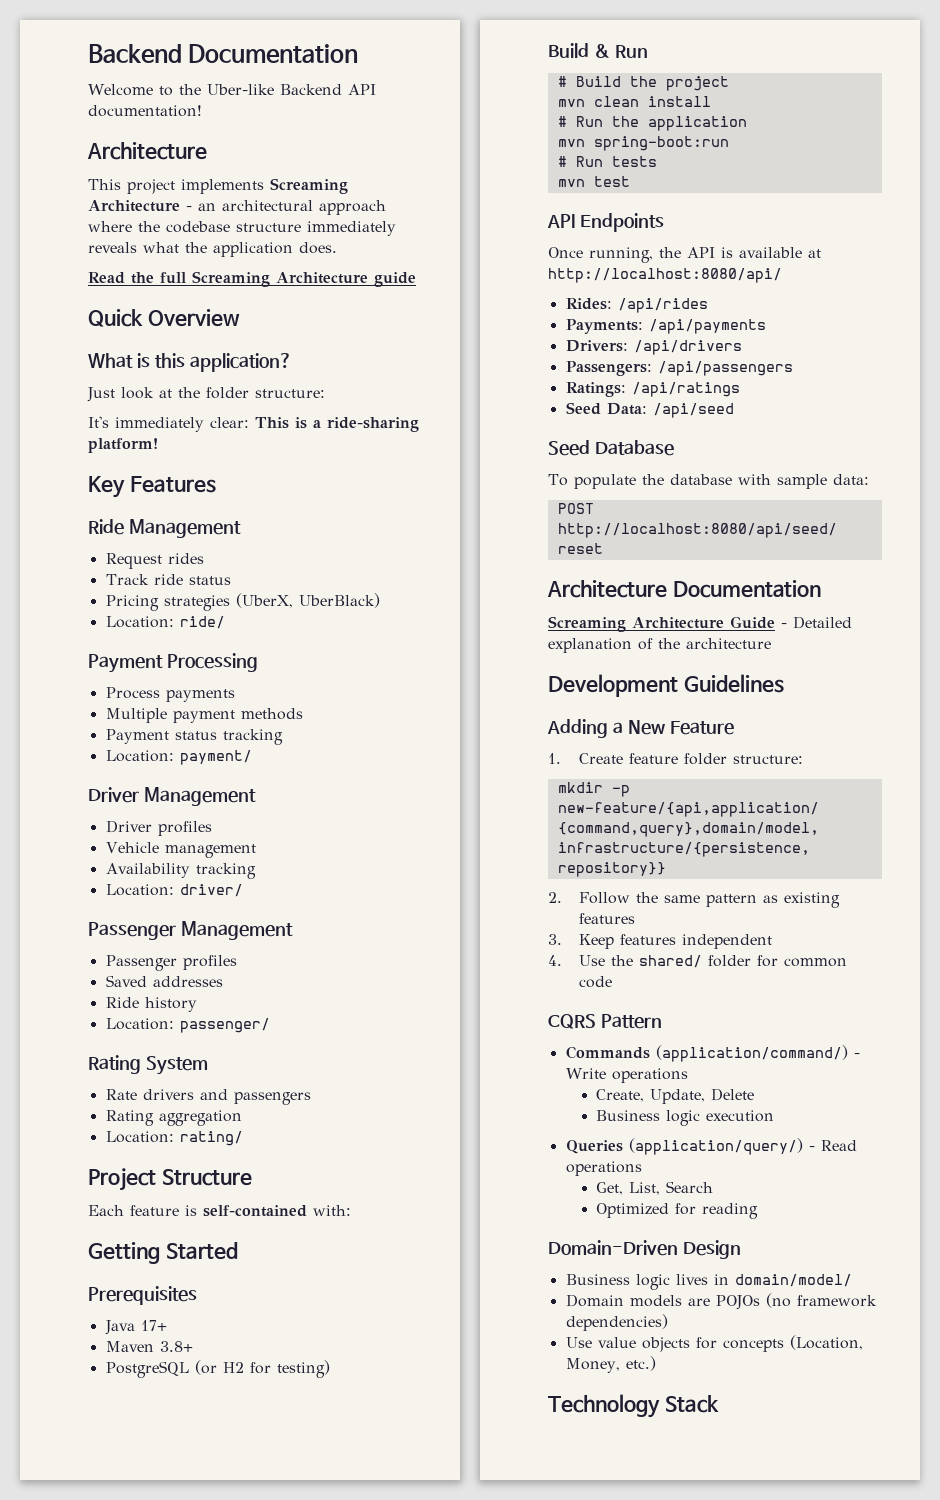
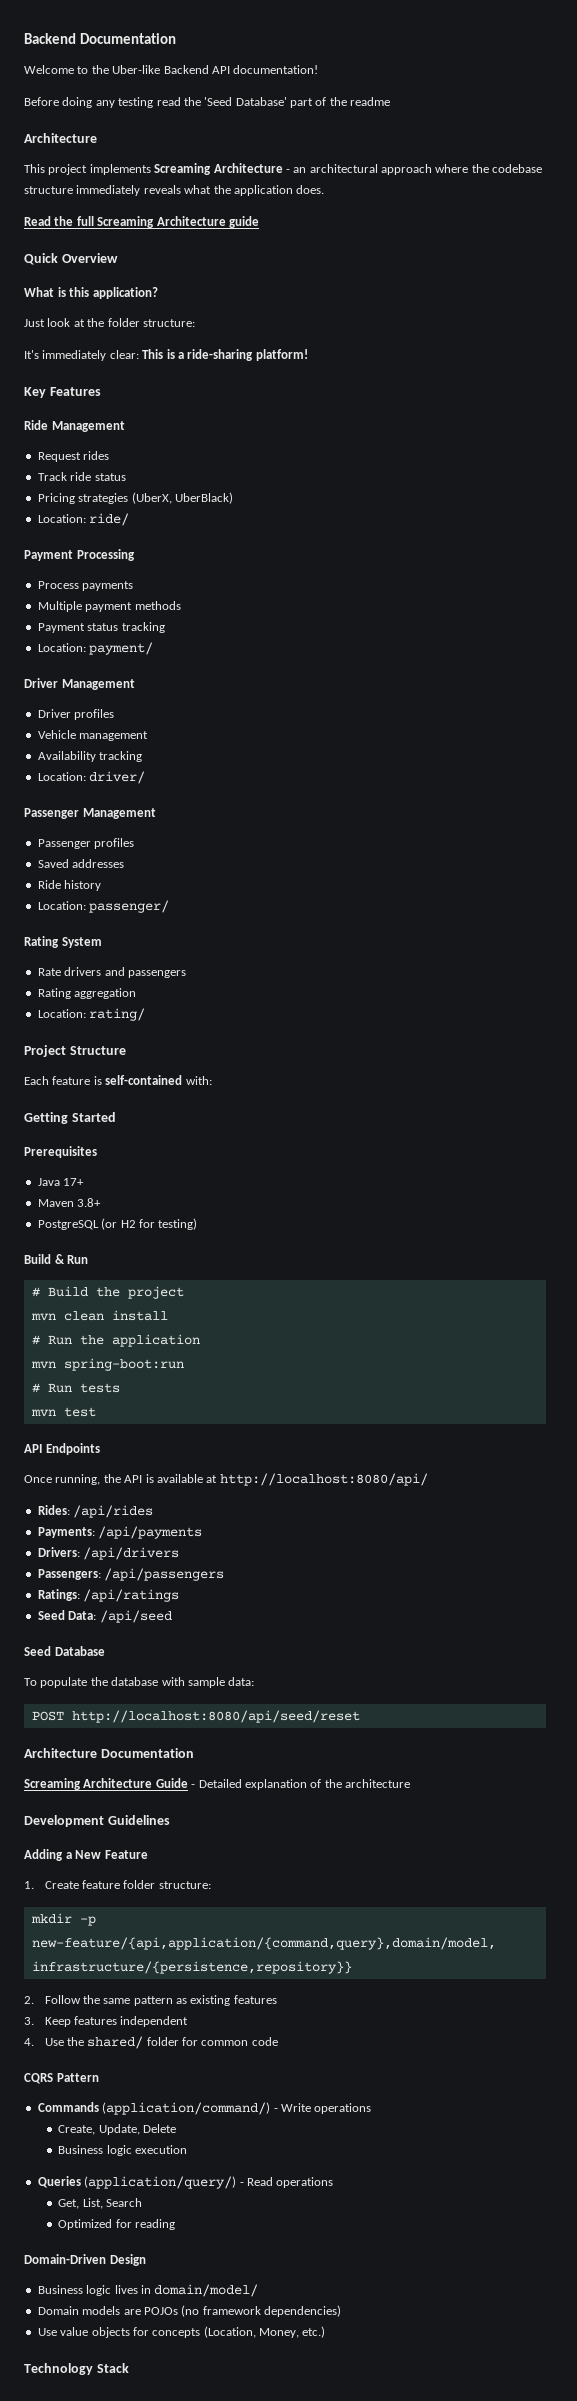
(202, 111) none -> [24,97,391,108] // Before doing any testing read the 'Seed Database' part of the readme

